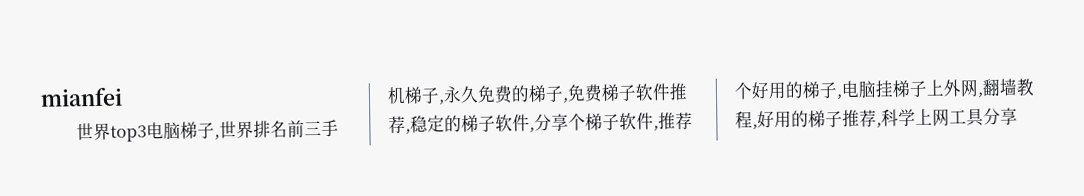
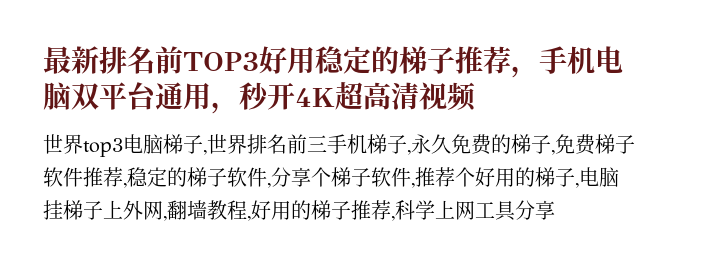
[40,87,123,107] mianfei -> [43,46,623,78] [43,82,477,114] 最新排名前TOP3好用稳定的梯子推荐，手机电脑双平台通用，秒开4K超高清视频

